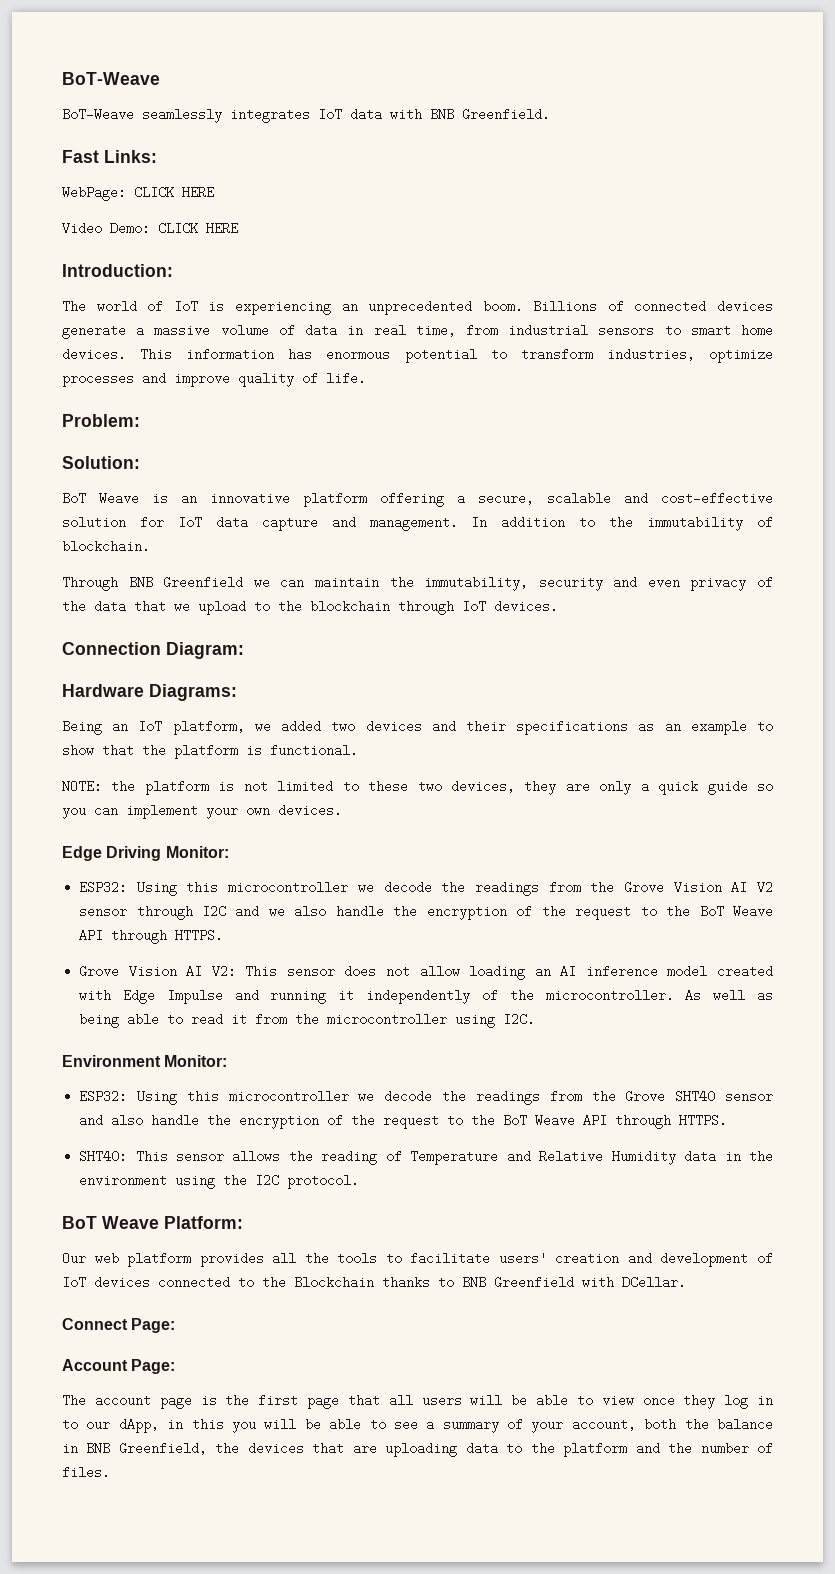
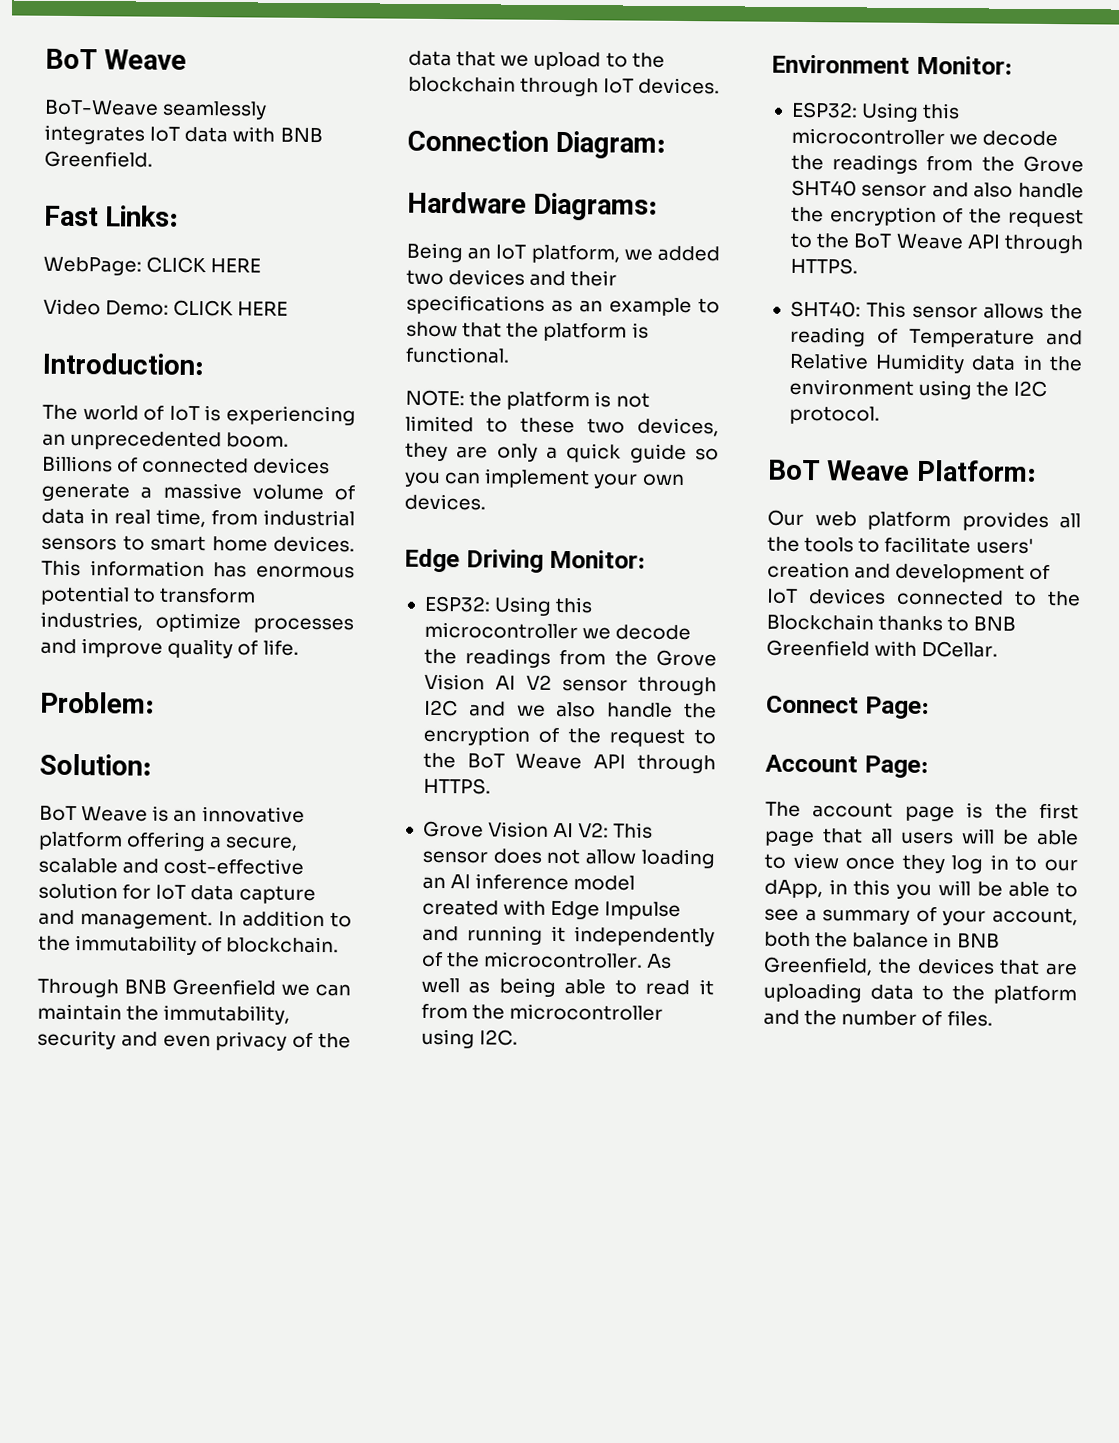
[62,72,160,85] BoT-Weave -> [45,48,188,70] BoT Weave

